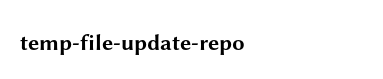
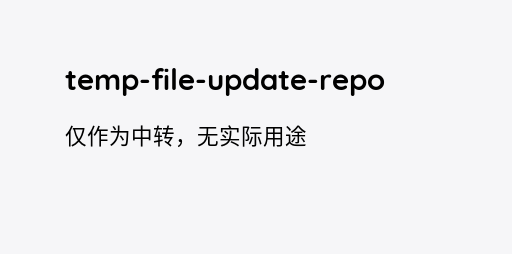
(245, 44) none -> [65,125,307,148] // 仅作为中转，无实际用途

